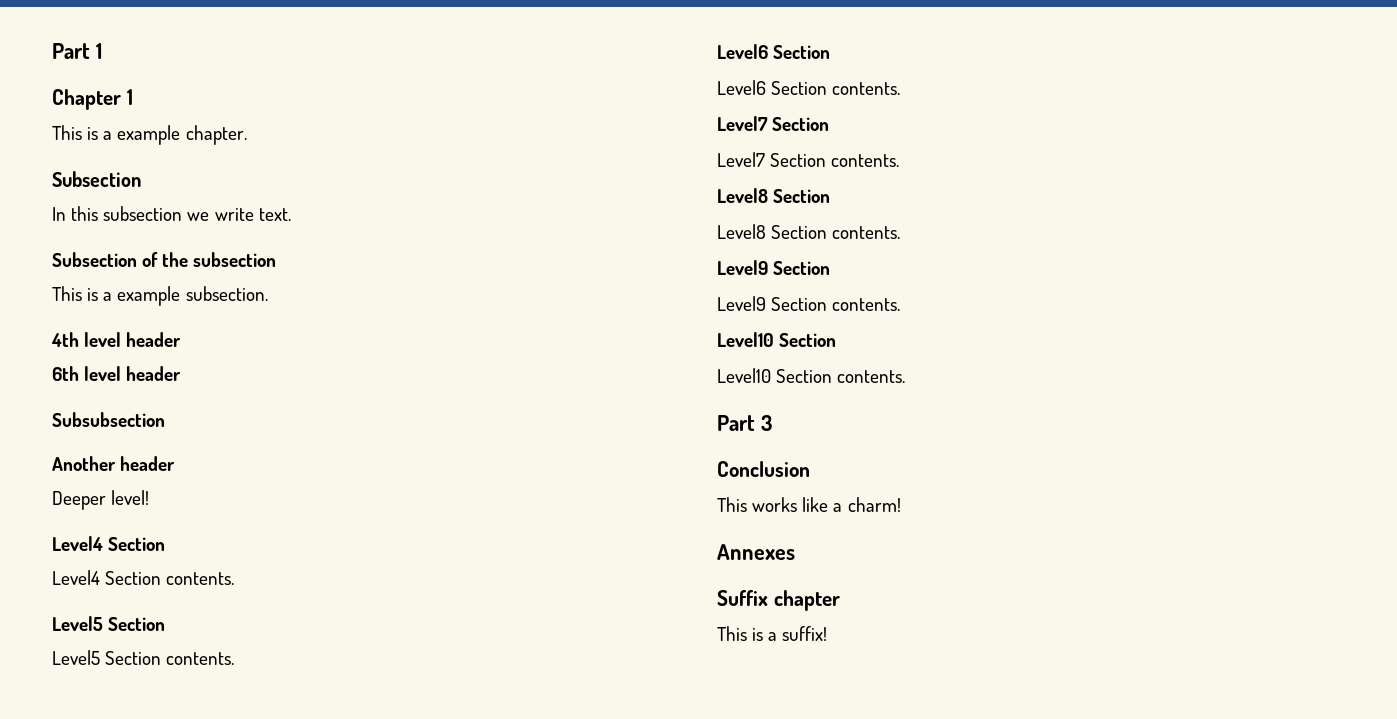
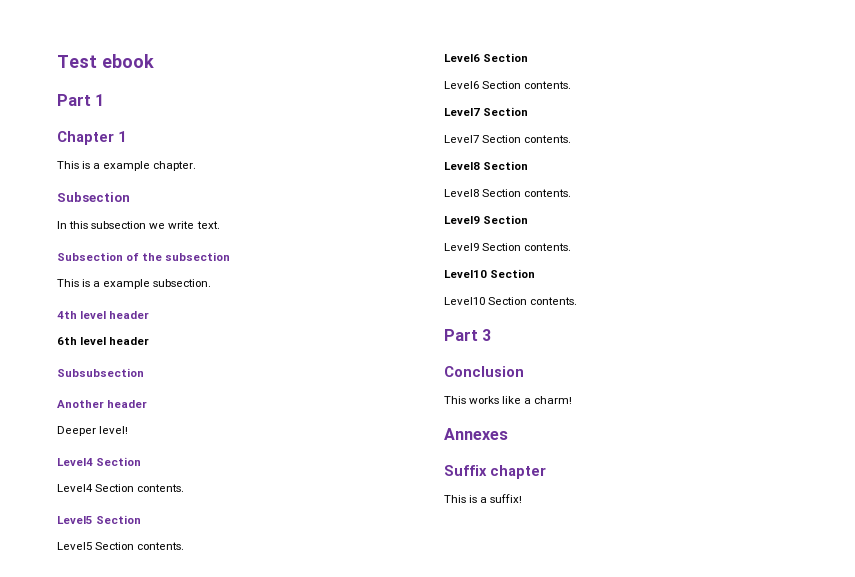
(52, 51) none -> [57,54,154,68] Test ebook //

